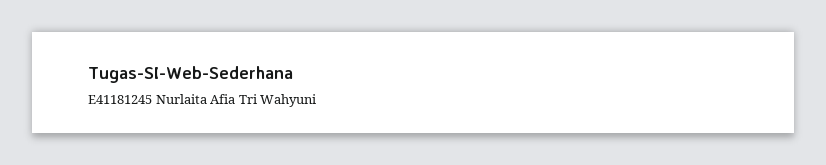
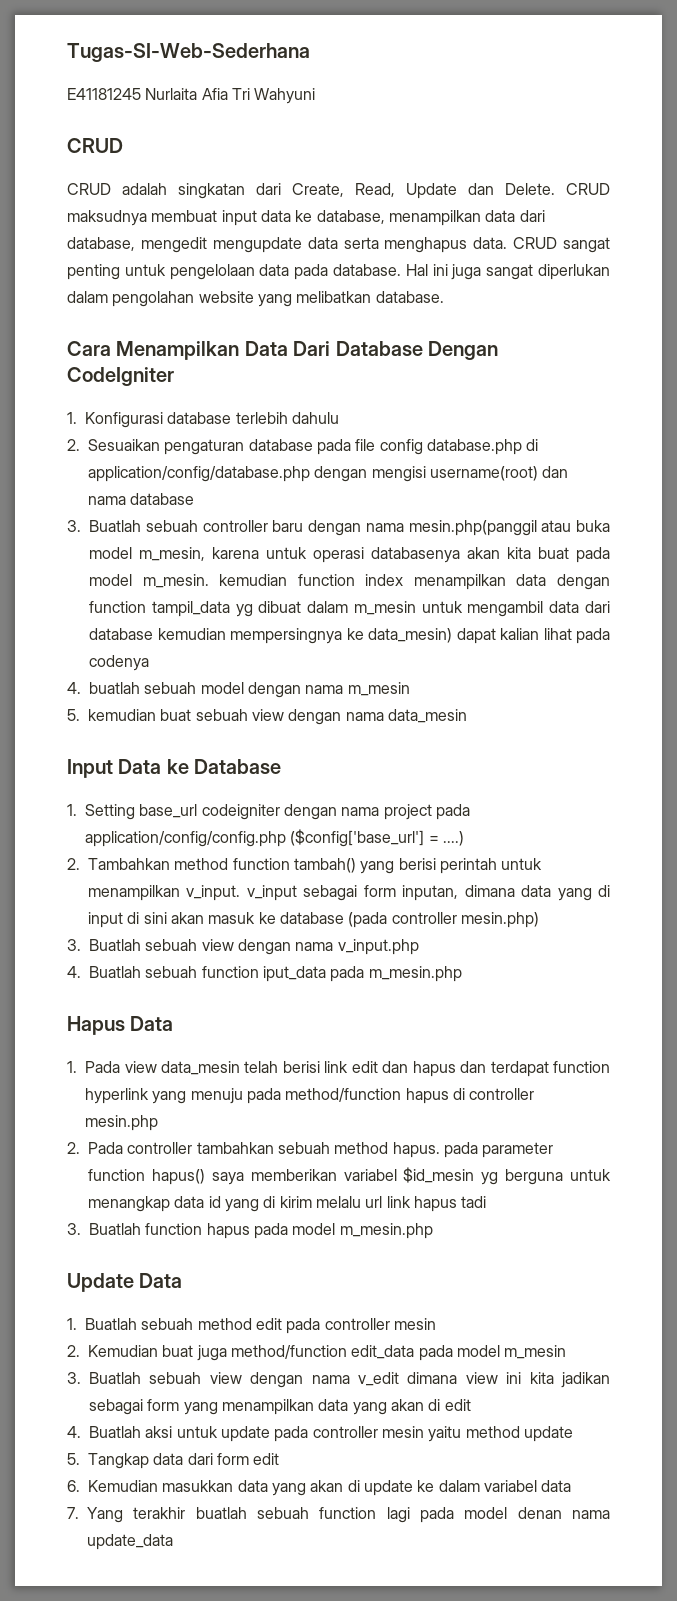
(317, 100) none -> [67,138,123,153] [67,183,610,199] [67,210,545,226] [67,237,610,253] [67,264,611,280] [67,291,444,307] [67,341,498,360] [67,367,174,386] [67,412,340,428] [67,439,539,455] [88,466,569,482] [88,493,195,505] [67,520,610,536] [89,547,610,563] [89,574,610,590] [89,601,610,617] [89,628,610,644] [89,655,149,671] [67,682,410,698] [67,709,467,725] [67,759,282,778] [67,804,471,820] [85,829,465,847] [67,858,543,874] [88,885,611,901] [88,912,539,928] [67,939,419,955] [67,966,462,982] [67,1016,174,1035] [67,1061,610,1077] [85,1088,535,1104] [85,1115,159,1131] [67,1142,554,1158] [88,1167,611,1185] [88,1196,487,1212] [67,1223,433,1239] [67,1273,183,1292] [67,1318,437,1334] [67,1345,567,1361] [67,1372,610,1388] [89,1399,471,1415] [67,1426,573,1442] [67,1453,280,1469] [67,1480,572,1496] [67,1507,610,1523] [87,1534,173,1550] // CRUD // CRUD adalah singkatan dari Create, Read, Update dan Delete. CRUD maksudnya membuat input data ke database, menampilkan data dari database, mengedit mengupdate data serta menghapus data. CRUD sangat penting untuk pengelolaan data pada database. Hal ini juga sangat diperlukan dalam pengolahan website yang melibatkan database. // Cara Menampilkan Data Dari Database Dengan CodeIgniter // 1. Konfigurasi database terlebih dahulu // 2. Sesuaikan pengaturan database pada file config database.php di application/config/database.php dengan mengisi username(root) dan nama database // 3. Buatlah sebuah controller baru dengan nama mesin.php(panggil atau buka model m_mesin, karena untuk operasi databasenya akan kita buat pada model m_mesin. kemudian function index menampilkan data dengan function tampil_data yg dibuat dalam m_mesin untuk mengambil data dari database kemudian mempersingnya ke data_mesin) dapat kalian lihat pada codenya // 4. buatlah sebuah model dengan nama m_mesin // 5. kemudian buat sebuah view dengan nama data_mesin // Input Data ke Database // 1. Setting base_url codeigniter dengan nama project pada application/config/config.php ($config['base_url'] = ....) // 2. Tambahkan method function tambah() yang berisi perintah untuk menampilkan v_input. v_input sebagai form inputan, dimana data yang di input di sini akan masuk ke database (pada controller mesin.php) // 3. Buatlah sebuah view dengan nama v_input.php // 4. Buatlah sebuah function iput_data pada m_mesin.php // Hapus Data // 1. Pada view data_mesin telah berisi link edit dan hapus dan terdapat function hyperlink yang menuju pada method/function hapus di controller mesin.php // 2. Pada controller tambahkan sebuah method hapus. pada parameter function hapus() saya memberikan variabel $id_mesin yg berguna untuk menangkap data id yang di kirim melalu url link hapus tadi // 3. Buatlah function hapus pada model m_mesin.php // Update Data // 1. Buatlah sebuah method edit pada controller mesin // 2. Kemudian buat juga method/function edit_data pada model m_mesin // 3. Buatlah sebuah view dengan nama v_edit dimana view ini kita jadikan sebagai form yang menampilkan data yang akan di edit // 4. Buatlah aksi untuk update pada controller mesin yaitu method update // 5. Tangkap data dari form edit // 6. Kemudian masukkan data yang akan di update ke dalam variabel data // 7. Yang terakhir buatlah sebuah function lagi pada model denan nama update_data

